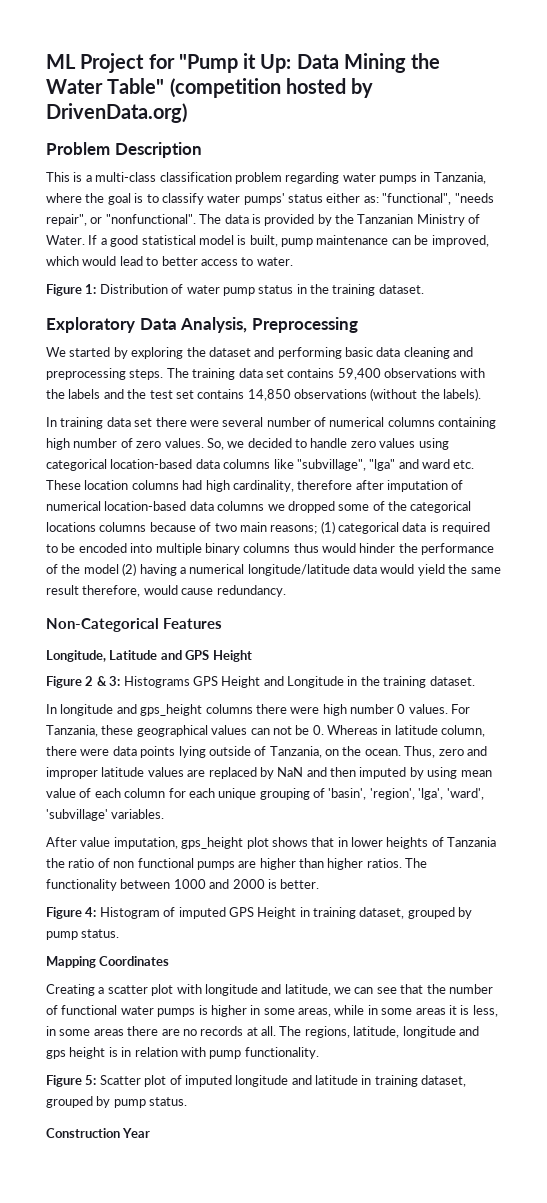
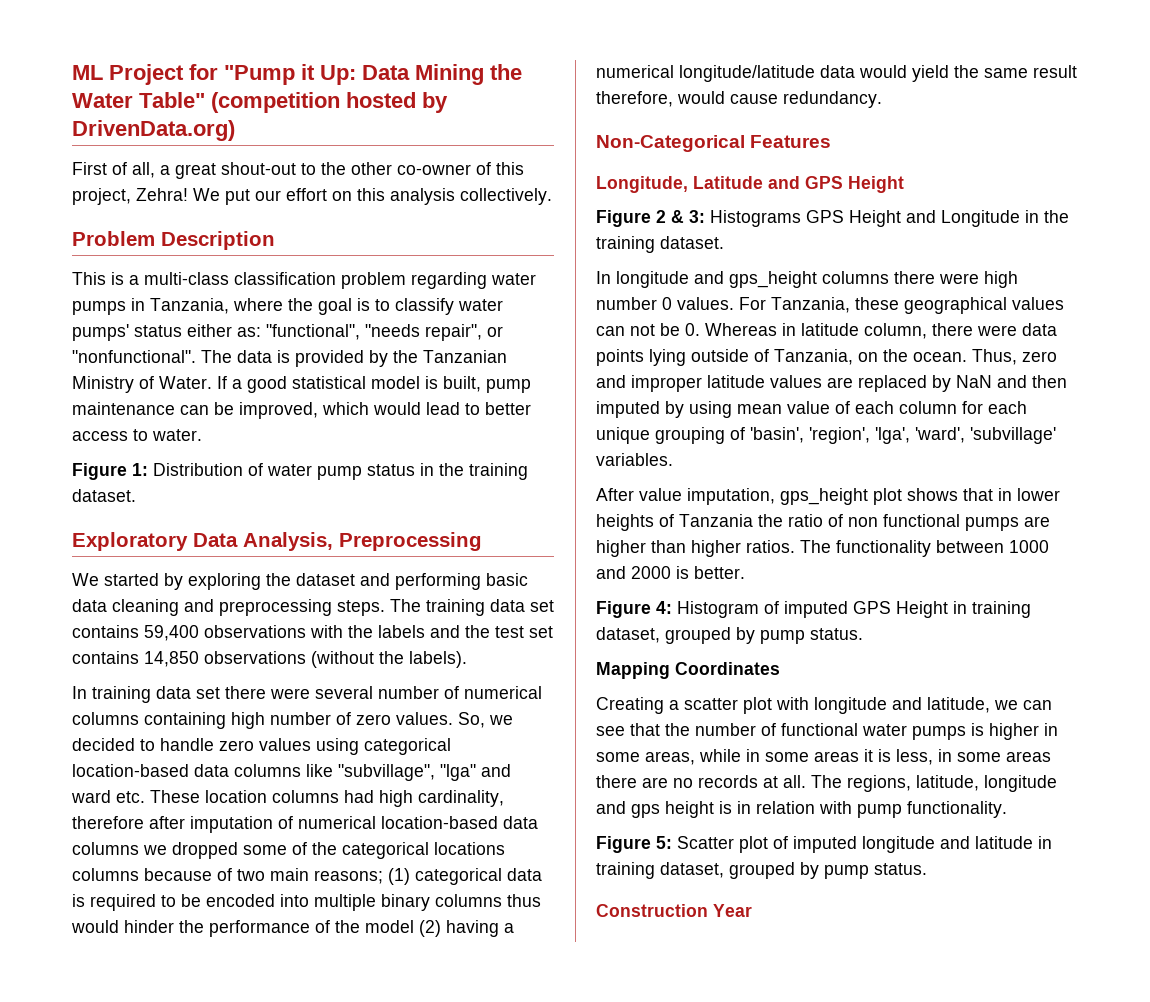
(187, 113) none -> [72,162,524,179] [72,188,552,205] // First of all, a great shout-out to the other co-owner of this project, Zehra! We put our effort on this analysis collectively.

